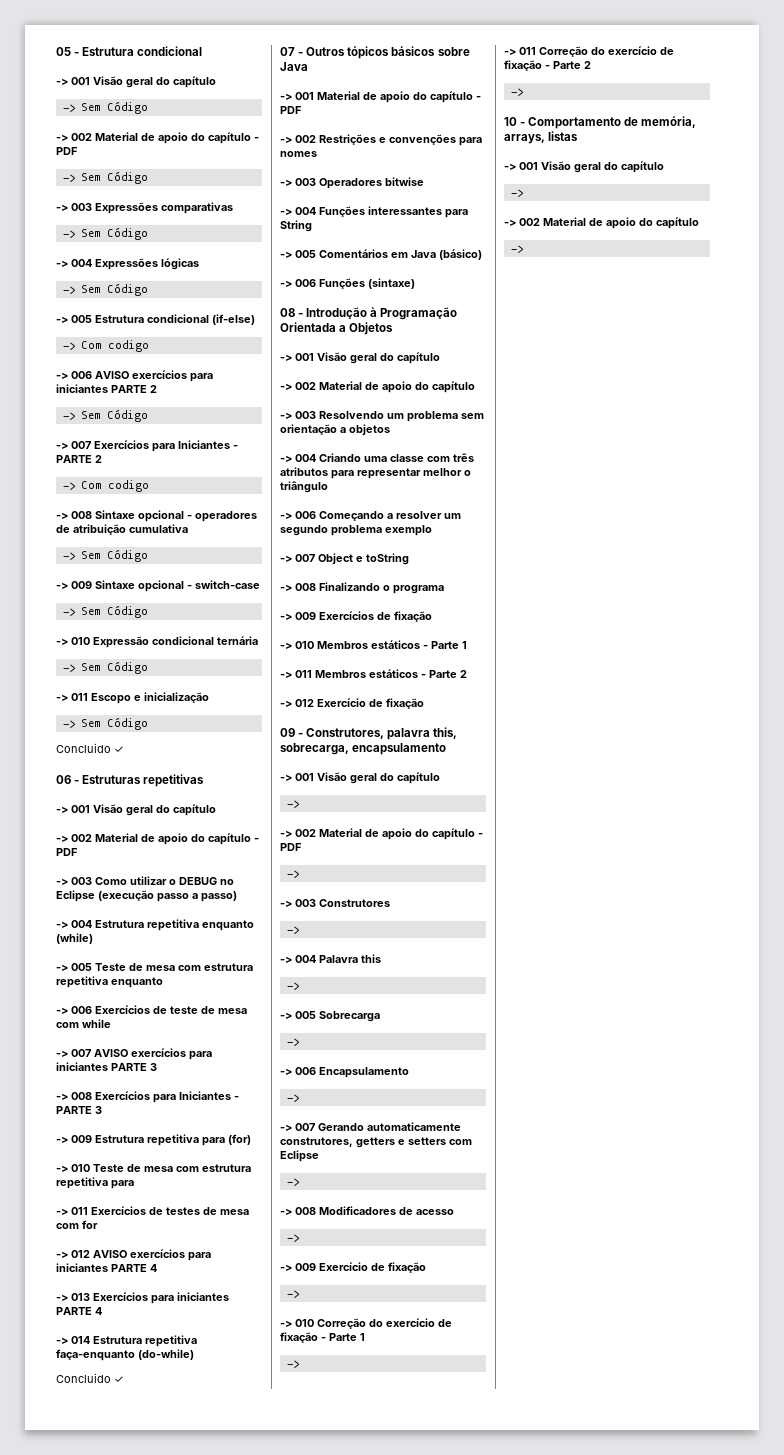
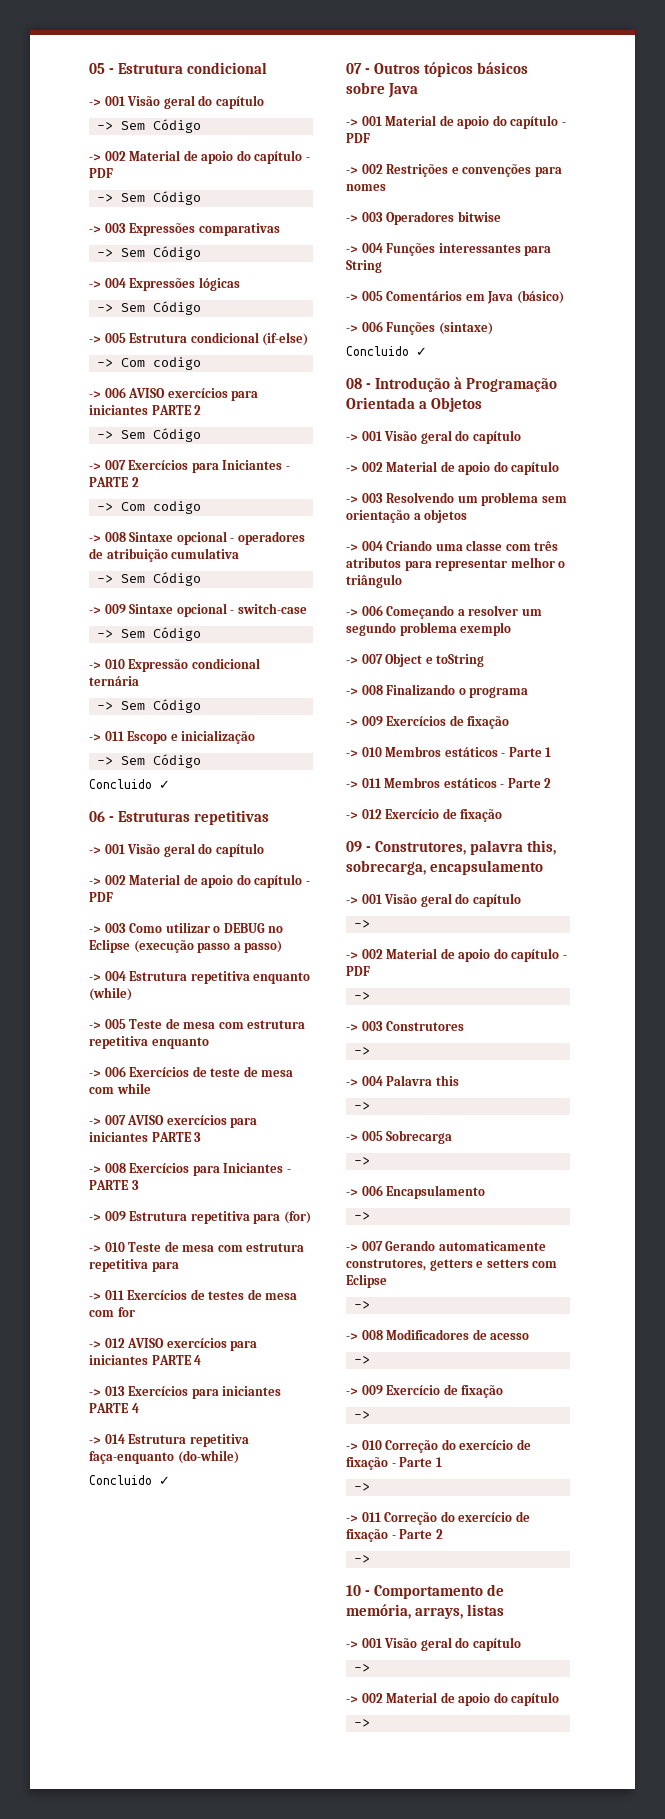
(415, 283) none -> [346,346,427,356] // Concluido ✓

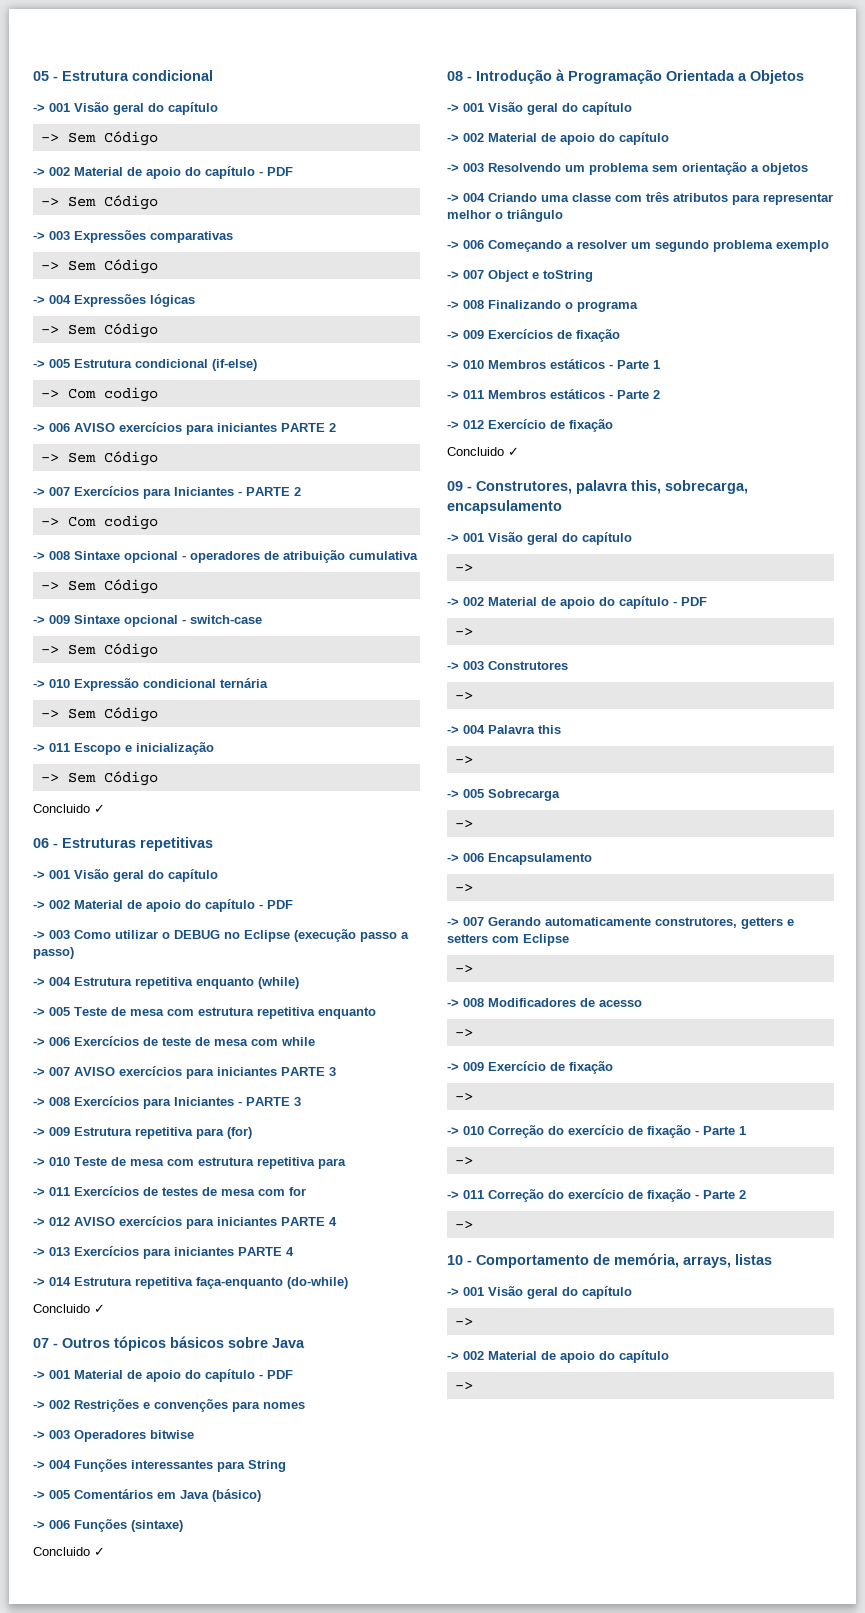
(503, 815) none -> [447,447,519,456] // Concluido ✓

